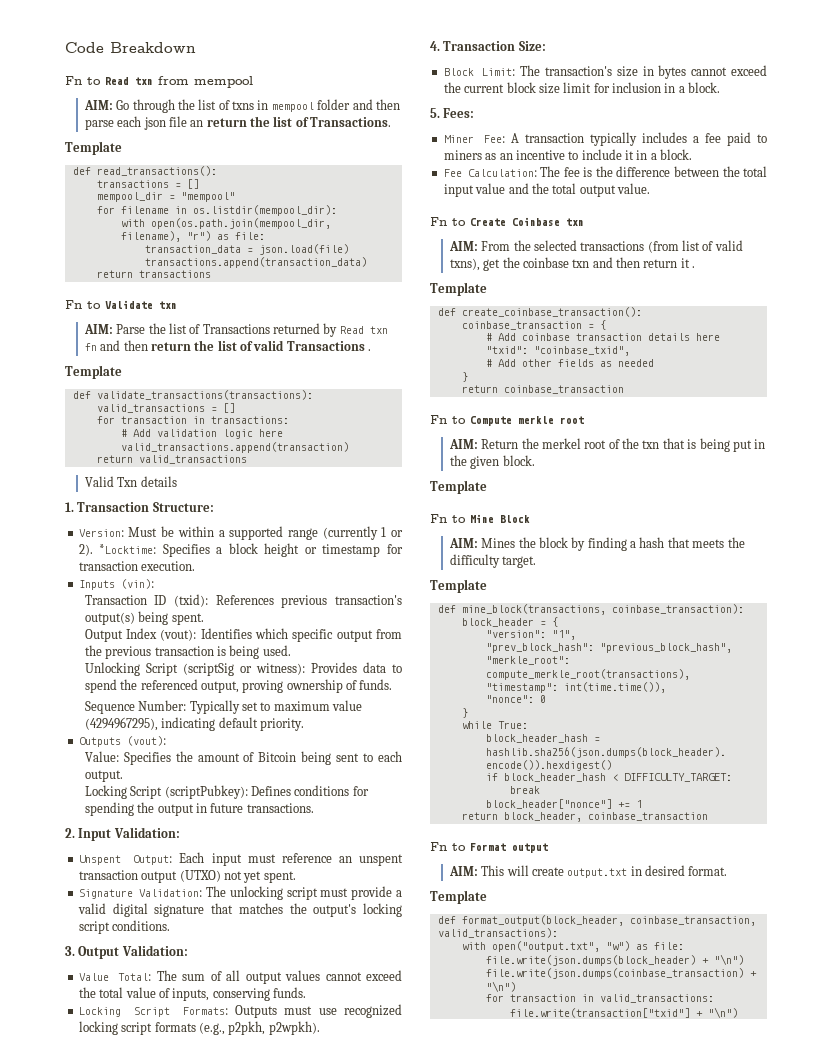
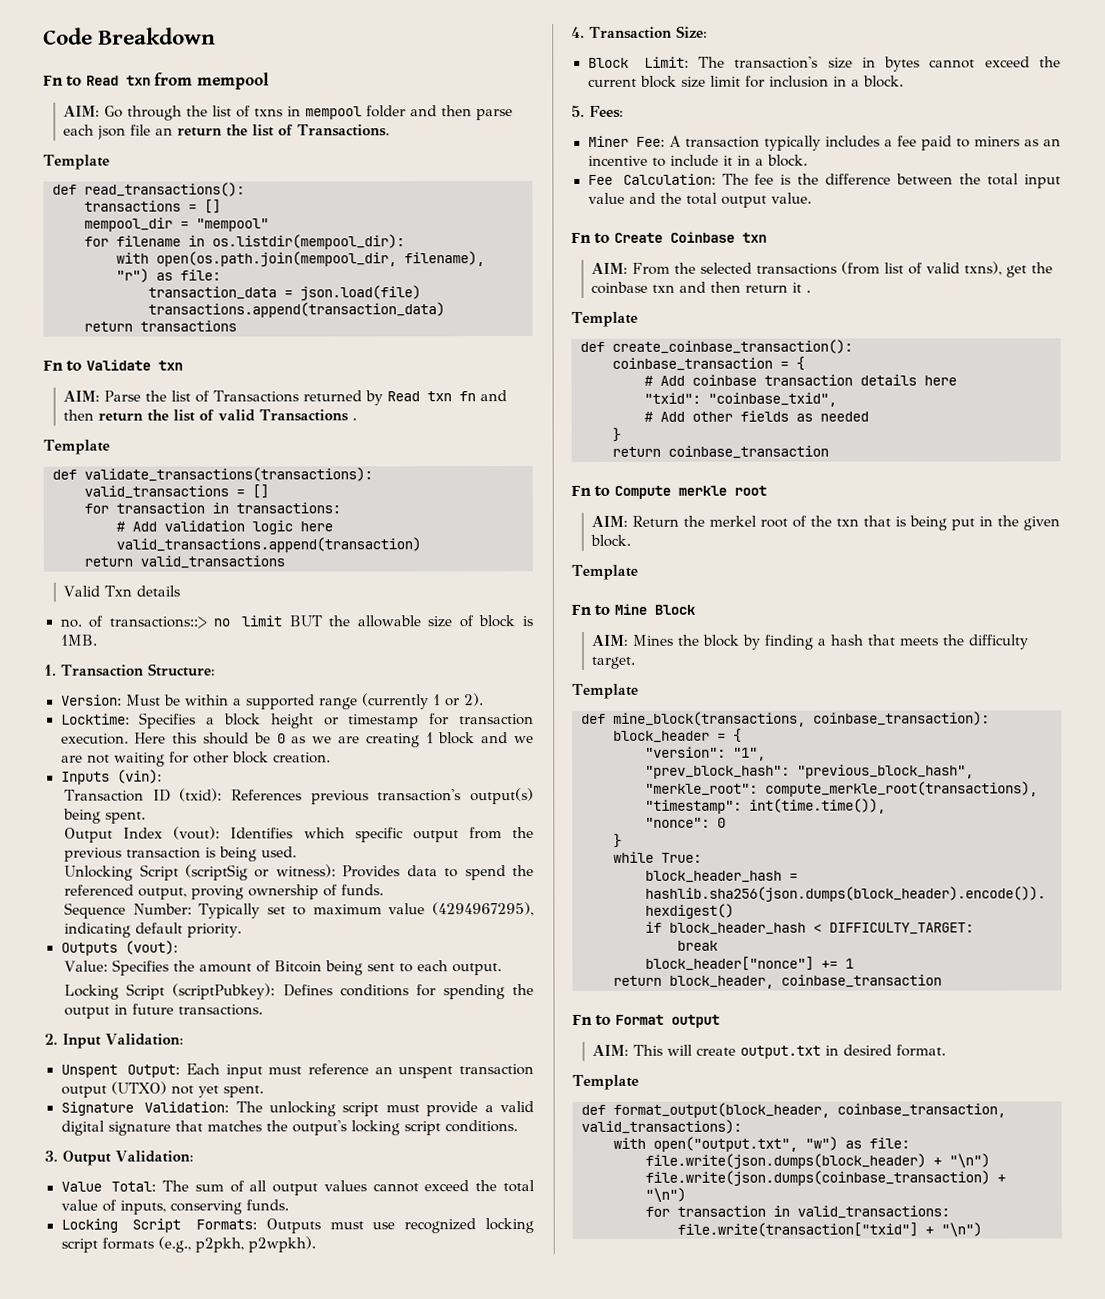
(177, 481) none -> [59,615,534,629] [59,634,97,646] // no. of transactions::> no limit BUT the allowable size of block is 1MB.
[99,544,157,554] *Locktime: -> [60,713,130,725] // Locktime:
(196, 566) none -> [134,732,535,748] [60,751,331,767] Here this should be 0 as we are creating 1 block and we are not waiting for other block creation.

